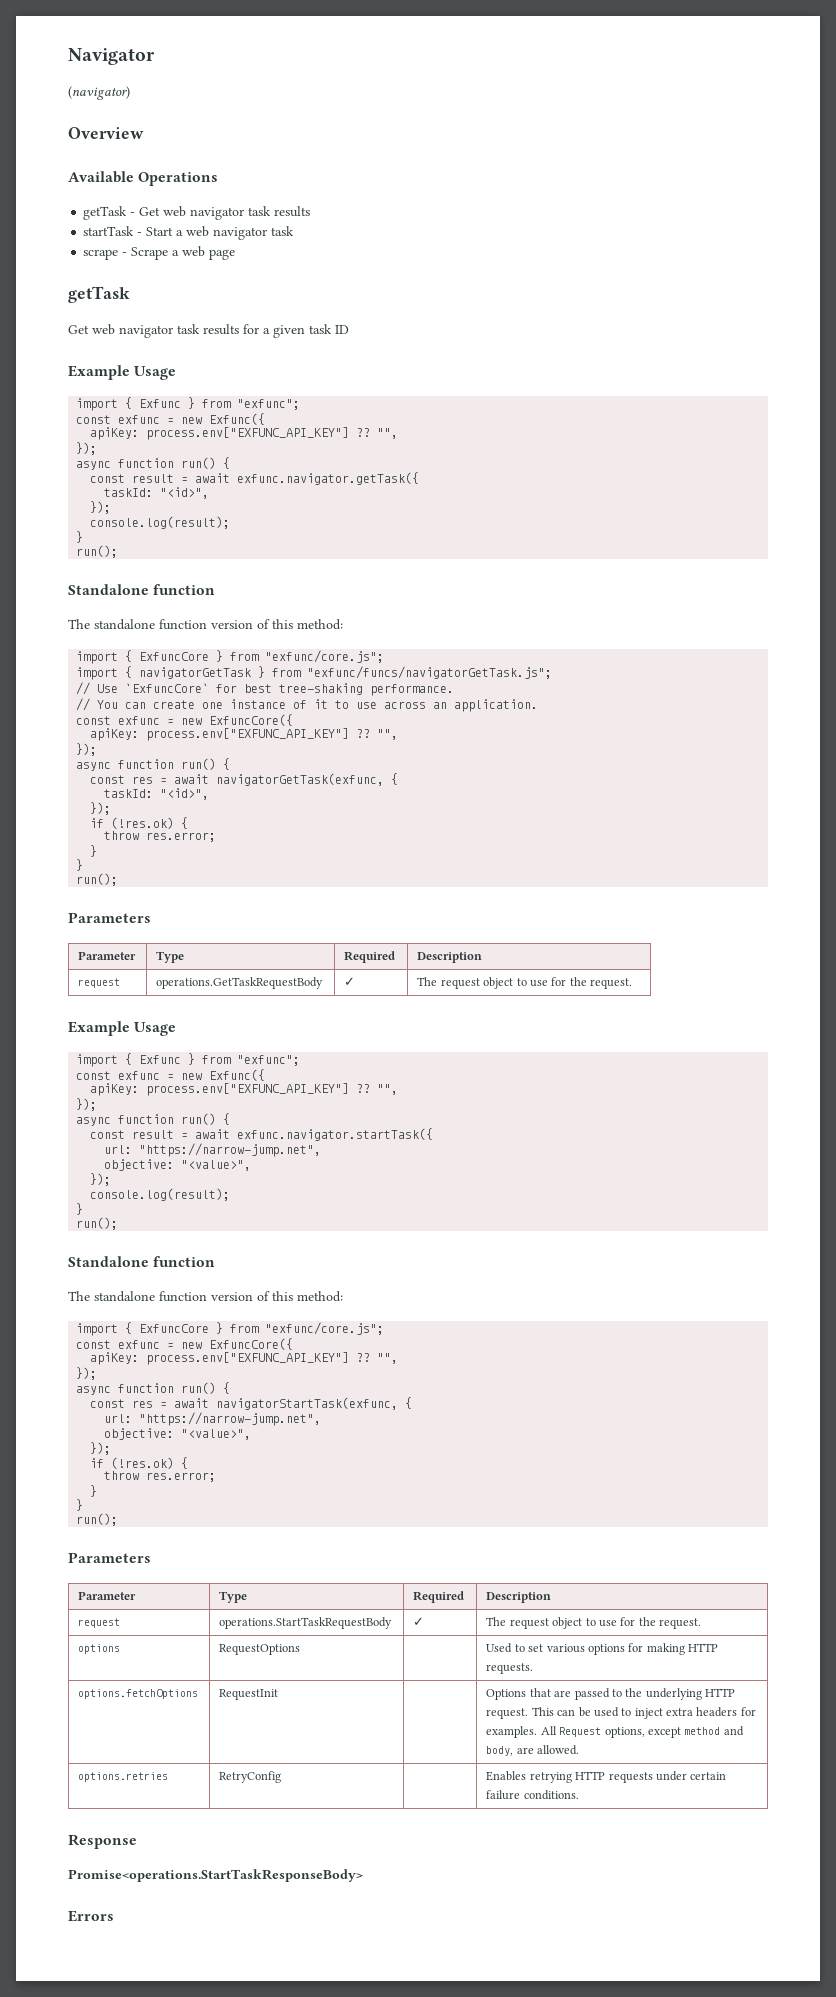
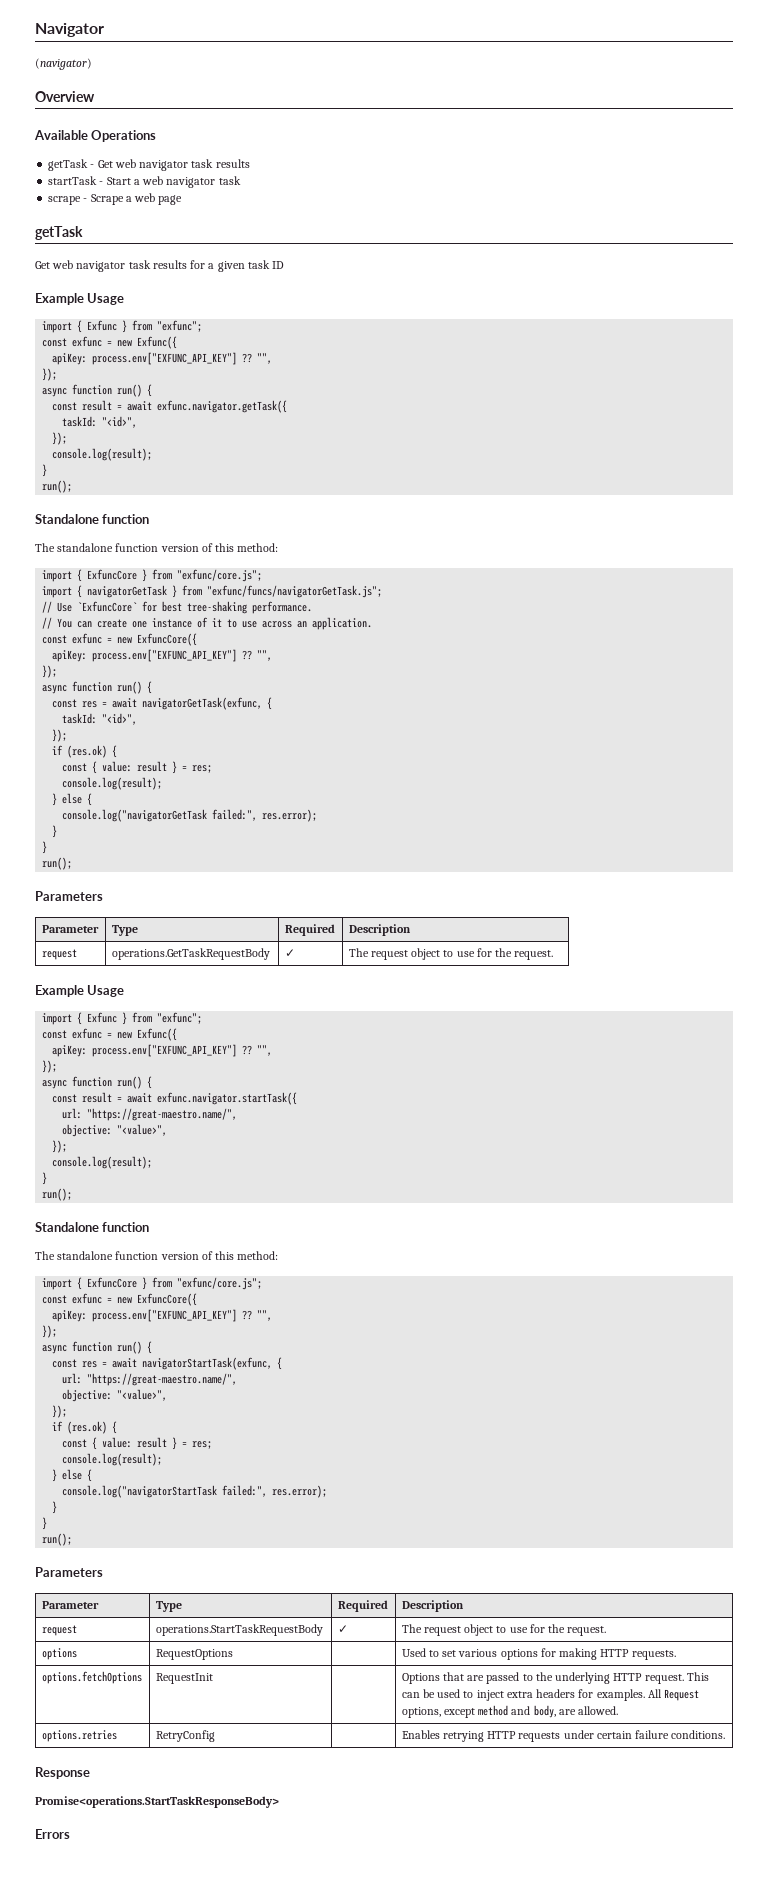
[111,817,189,829] [104,831,217,842] (!res.ok) { // throw res.error; -> [67,745,118,758] [62,761,213,774] [62,777,163,790] [52,793,93,806] [62,809,318,822] (res.ok) { // const { value: result } = res; // console.log(result); // } else { // console.log("navigatorGetTask failed:", res.error);
[139,1143,322,1157] "https://narrow-jump.net", -> [87,1108,238,1121] "https://great-maestro.name/",
[139,1412,322,1426] "https://narrow-jump.net", -> [87,1373,238,1386] "https://great-maestro.name/",
[111,1457,189,1469] [104,1471,217,1482] (!res.ok) { // throw res.error; -> [67,1421,118,1434] [62,1437,213,1450] [62,1453,163,1466] [52,1469,93,1482] [62,1485,328,1498] (res.ok) { // const { value: result } = res; // console.log(result); // } else { // console.log("navigatorStartTask failed:", res.error);

